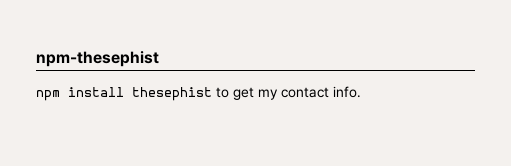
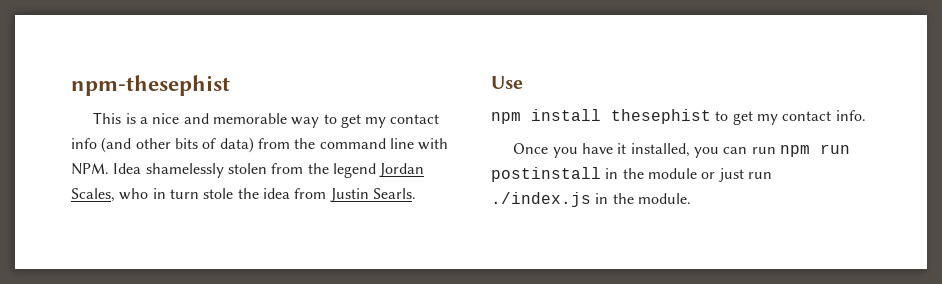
(159, 59) none -> [93,112,440,128] [71,137,449,153] [71,163,425,178] [71,188,416,202] [491,76,523,89] // This is a nice and memorable way to get my contact info (and other bits of data) from the command line with NPM. Idea shamelessly stolen from the legend Jordan Scales, who in turn stole the idea from Justin Searls. // Use
(361, 92) none -> [513,143,850,158] [491,167,772,182] [491,192,691,207] // Once you have it installed, you can run npm run postinstall in the module or just run ./index.js in the module.

